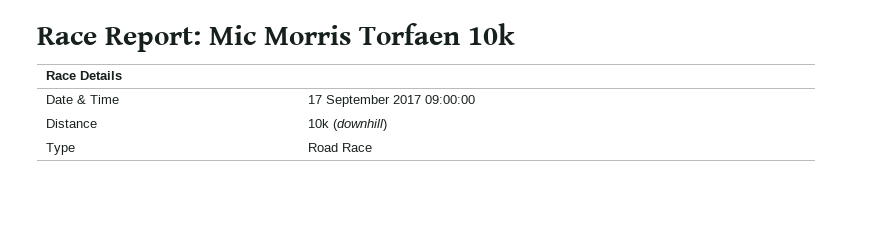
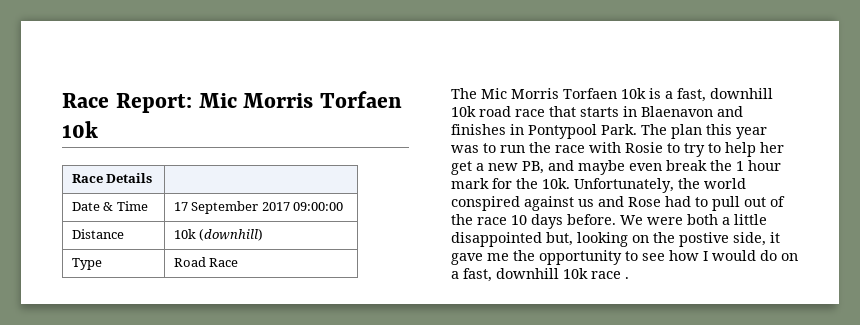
(373, 147) none -> [451,88,773,102] [451,106,743,117] [451,124,767,139] [451,142,784,157] [451,160,781,175] [451,178,746,193] [451,196,785,211] [451,214,767,229] [451,232,780,247] [451,250,798,265] [451,268,629,282] // The Mic Morris Torfaen 10k is a fast, downhill 10k road race that starts in Blaenavon and finishes in Pontypool Park. The plan this year was to run the race with Rosie to try to help her get a new PB, and maybe even break the 1 hour mark for the 10k. Unfortunately, the world conspired against us and Rose had to pull out of the race 10 days before. We were both a little disappointed but, looking on the postive side, it gave me the opportunity to see how I would do on a fast, downhill 10k race .

